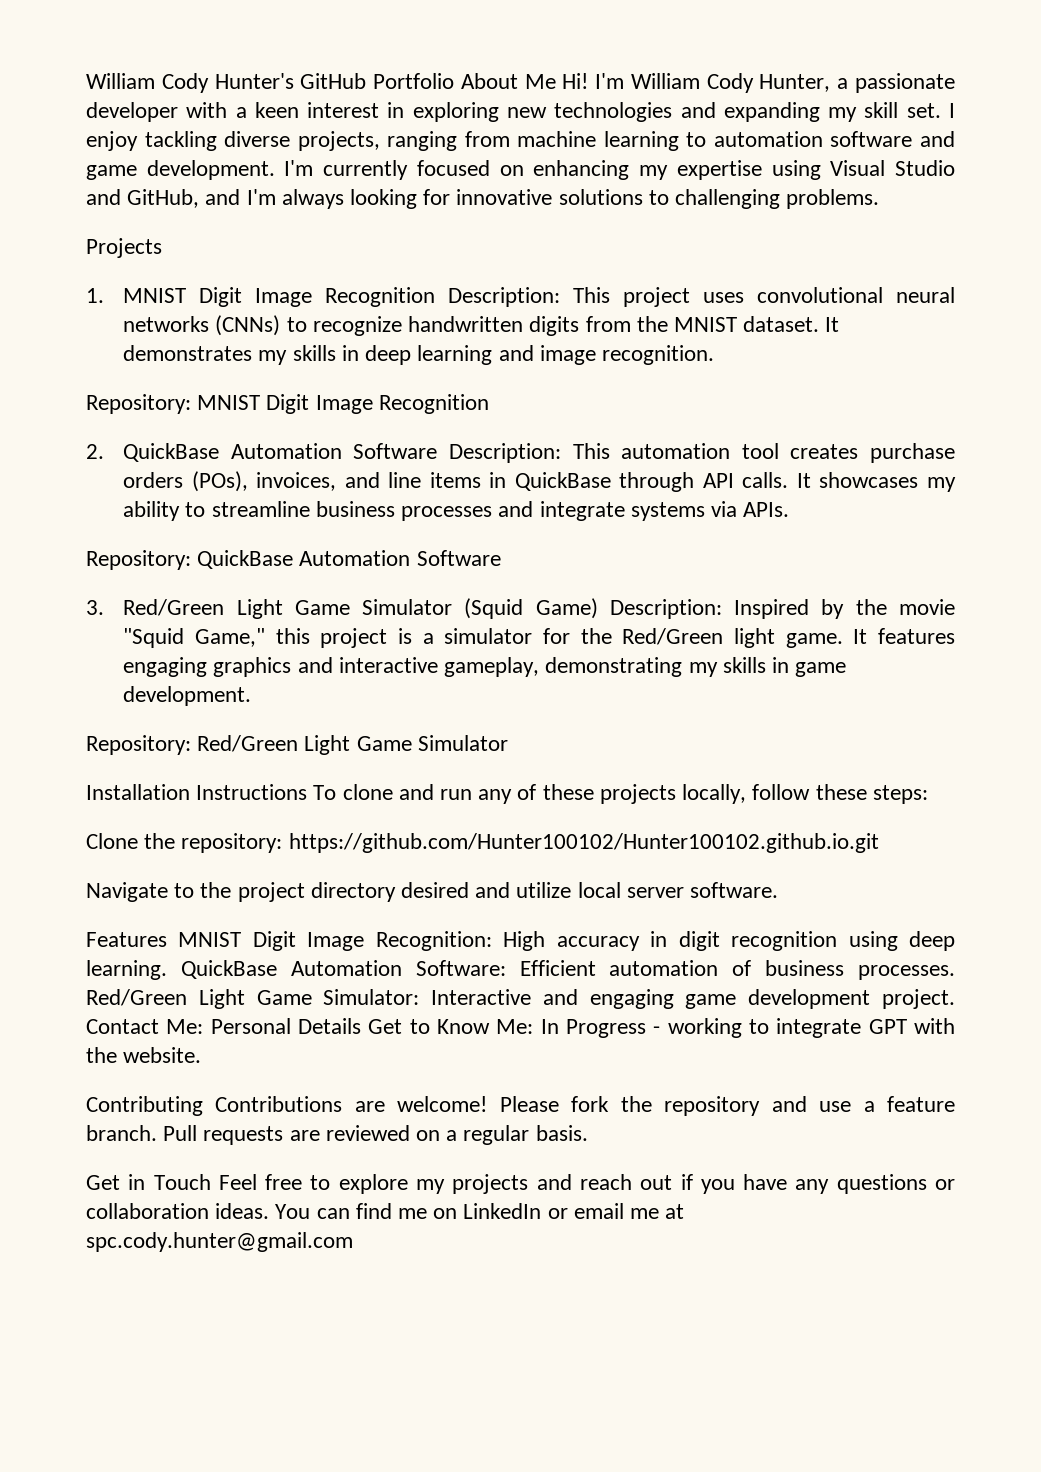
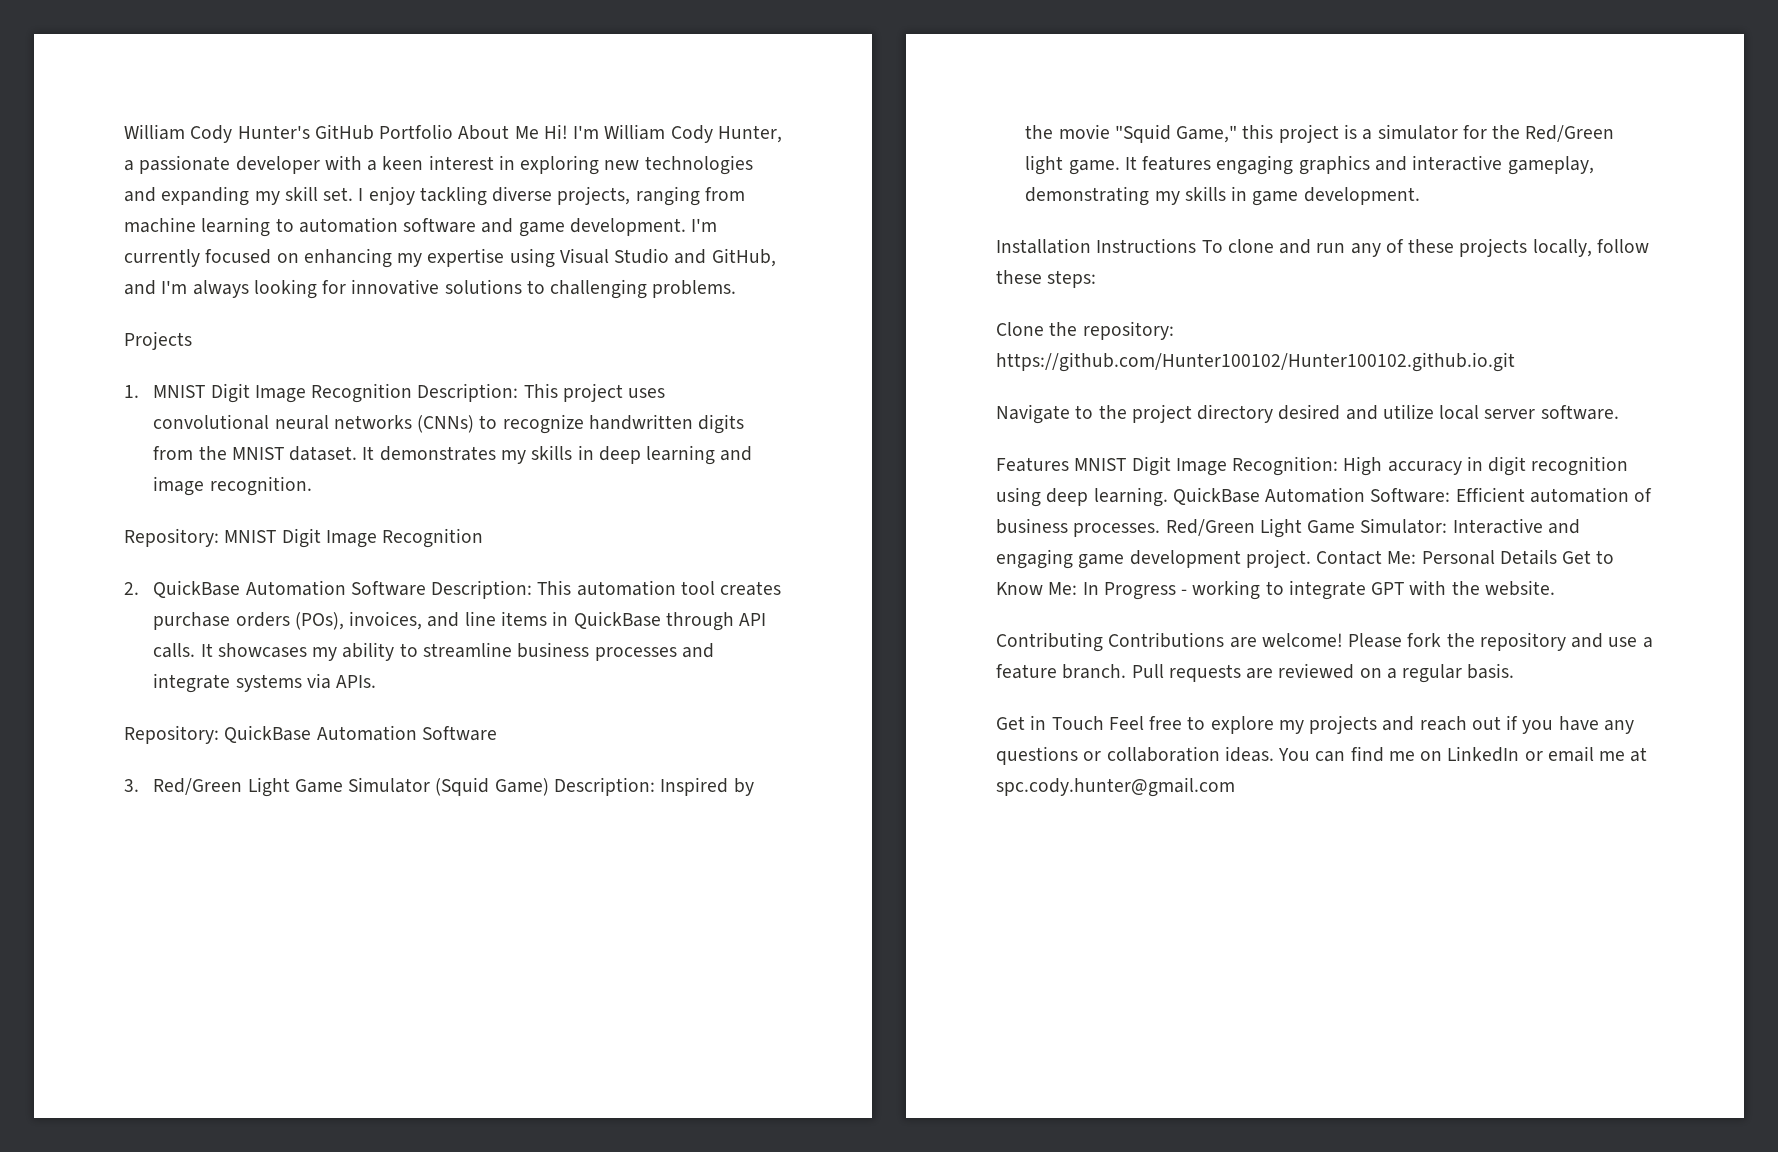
[86,735,508,755] // Repository: Red/Green Light Game Simulator -> (1420, 196) none

